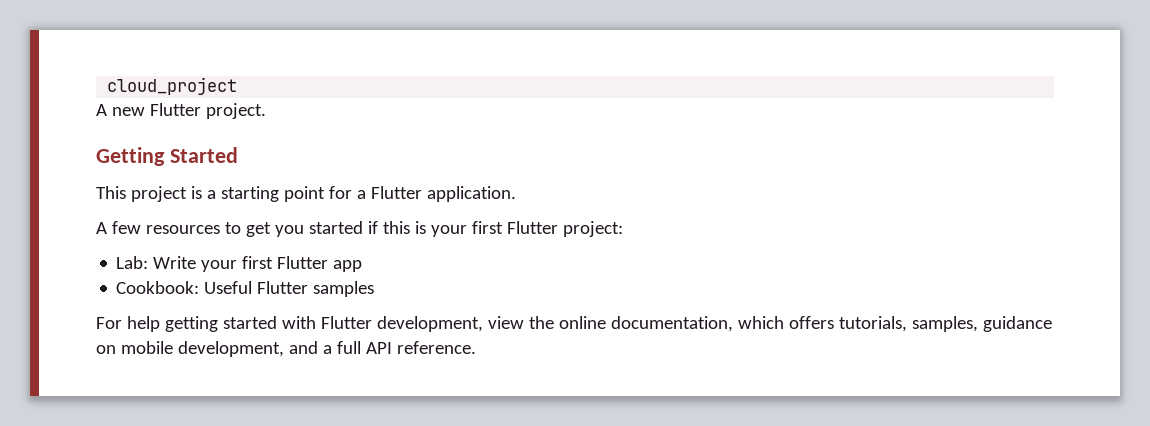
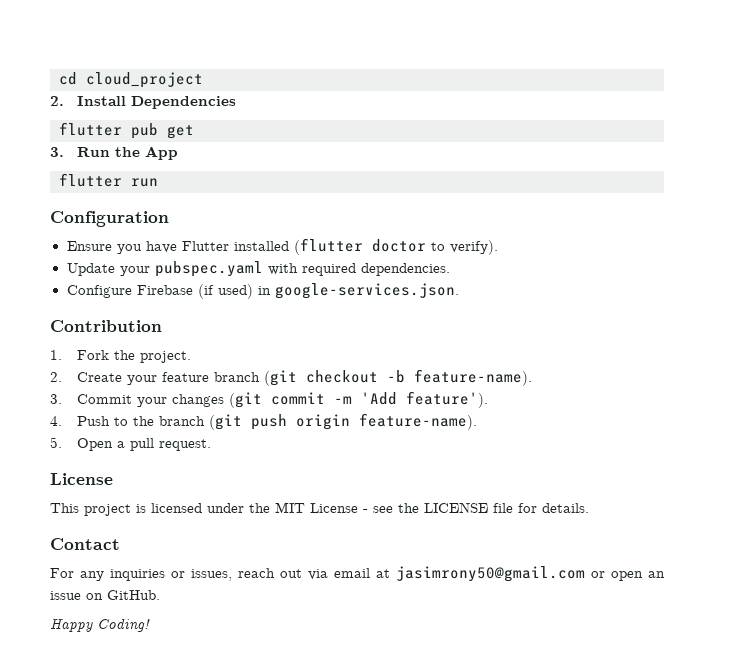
(107, 86) none -> [59,72,77,85] cd
[96,103,266,119] [96,147,238,166] [96,186,516,202] [96,221,623,237] [116,256,363,272] [116,281,375,297] [96,316,1052,332] [96,341,476,357] A new Flutter project. // Getting Started // This project is a starting point for a Flutter application. // A few resources to get you started if this is your first Flutter project: // Lab: Write your first Flutter app // Cookbook: Useful Flutter samples // For help getting started with Flutter development, view the online documentation, which offers tutorials, samples, guidance on mobile development, and a full API reference. -> [50,96,237,109] [59,122,194,139] [50,146,179,160] [59,173,158,187] [50,211,169,227] [66,238,498,255] [66,261,450,277] [66,283,459,299] [50,320,162,332] [50,350,192,363] [50,369,533,386] [50,391,489,408] [50,413,478,430] [50,437,212,451] [50,473,113,485] [50,502,589,516] [50,538,120,550] [50,566,665,582] [50,590,160,600] [50,618,150,632] 2. Install Dependencies // flutter pub get // 3. Run the App // flutter run // Configuration // Ensure you have Flutter installed (flutter doctor to verify). // Update your pubspec.yaml with required dependencies. // Configure Firebase (if used) in google-services.json. // Contribution // 1. Fork the project. // 2. Create your feature branch (git checkout -b feature-name). // 3. Commit your changes (git commit -m 'Add feature'). // 4. Push to the branch (git push origin feature-name). // 5. Open a pull request. // License // This project is licensed under the MIT License - see the LICENSE file for details. // Contact // For any inquiries or issues, reach out via email at jasimrony50@gmail.com or open an issue on GitHub. // Happy Coding!

